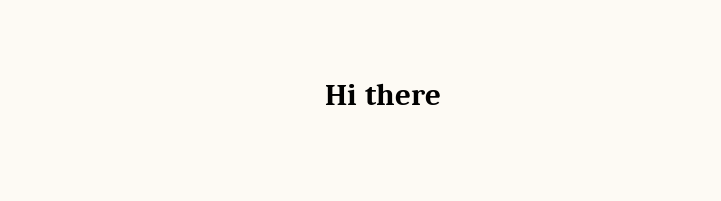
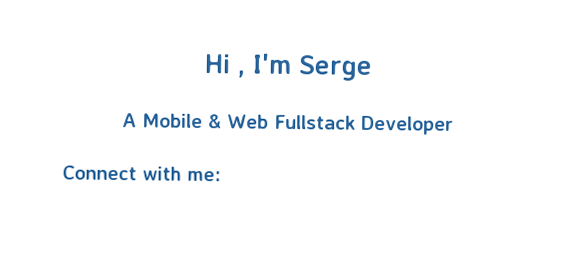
[365,83,442,105] there -> [236,53,372,81] [121,113,454,135] [62,165,221,182] , I'm Serge // A Mobile & Web Fullstack Developer // Connect with me:

